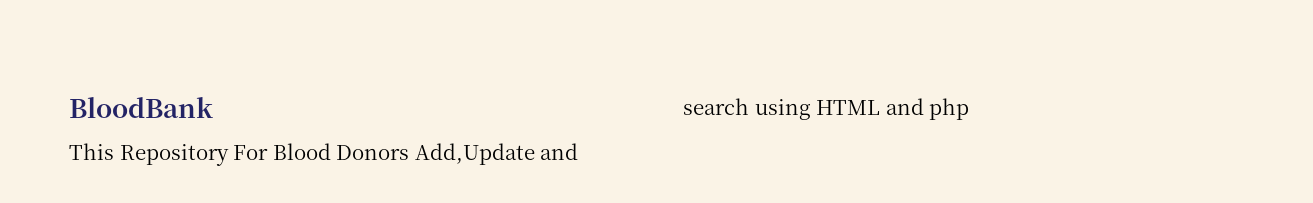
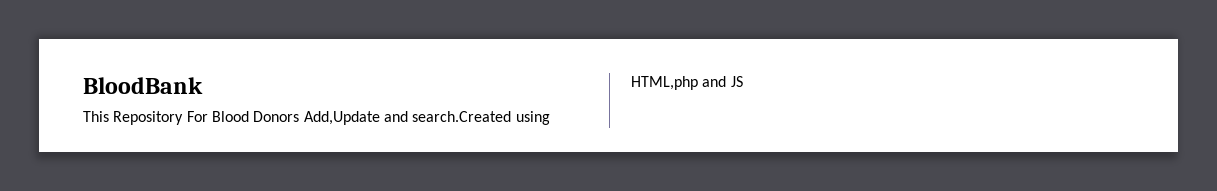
[683,98,970,120] search using HTML and php -> [412,111,550,125] [631,76,743,90] search.Created using HTML,php and JS

